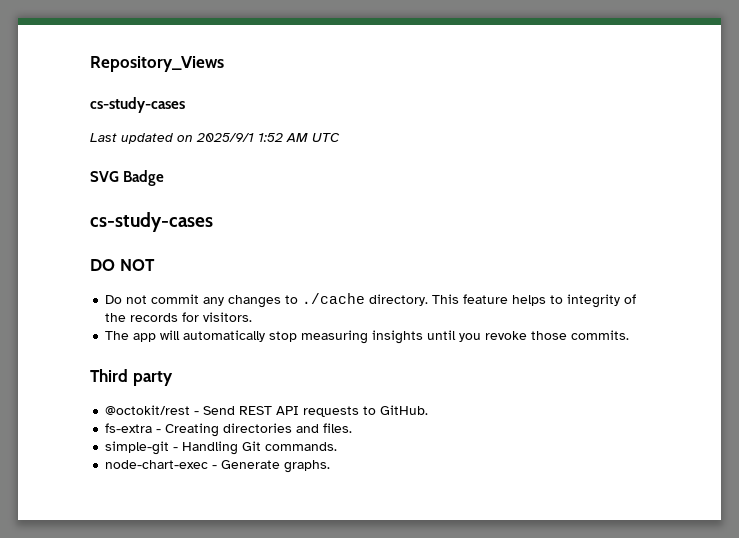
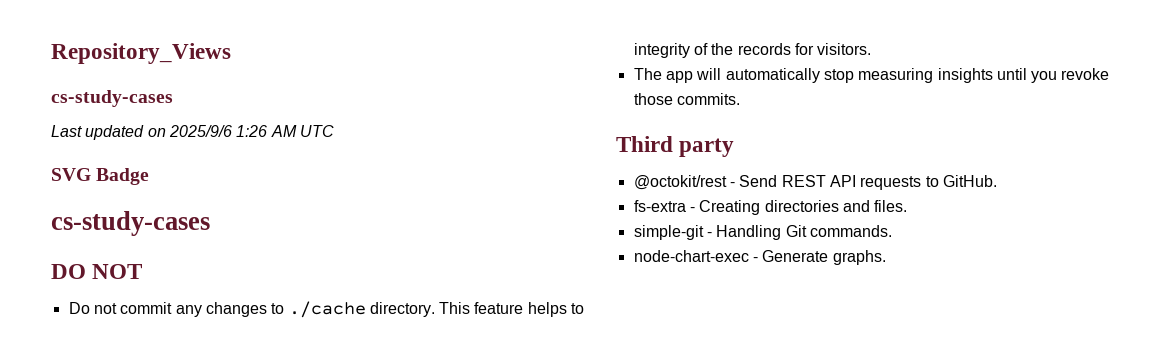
[196,133,283,142] 2025/9/1 1:52 -> [168,125,268,137] 2025/9/6 1:26

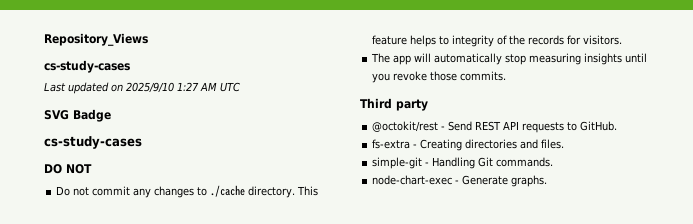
[168,125,268,137] 2025/9/6 1:26 -> [126,82,199,93] 2025/9/10 1:27

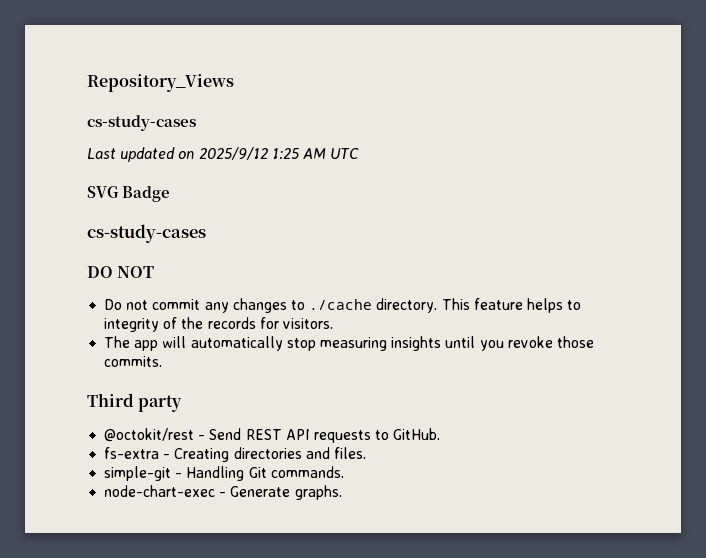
[126,82,199,93] 2025/9/10 1:27 -> [198,147,300,160] 2025/9/12 1:25

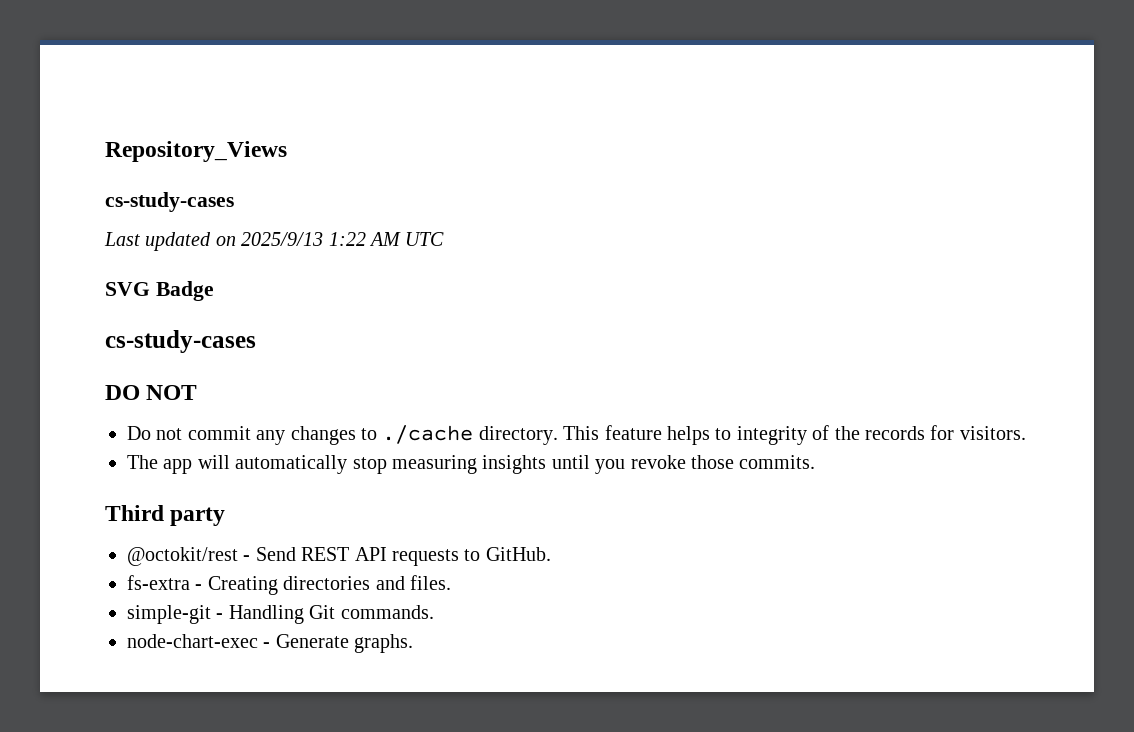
[198,147,300,160] 2025/9/12 1:25 -> [241,232,366,246] 2025/9/13 1:22

